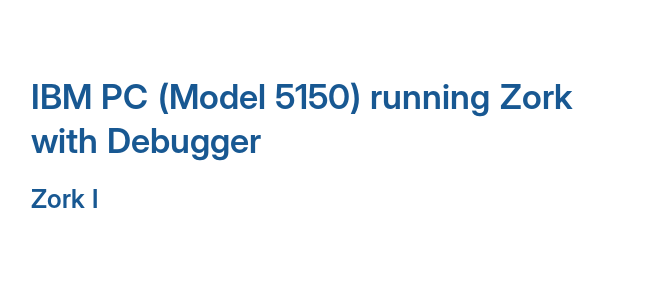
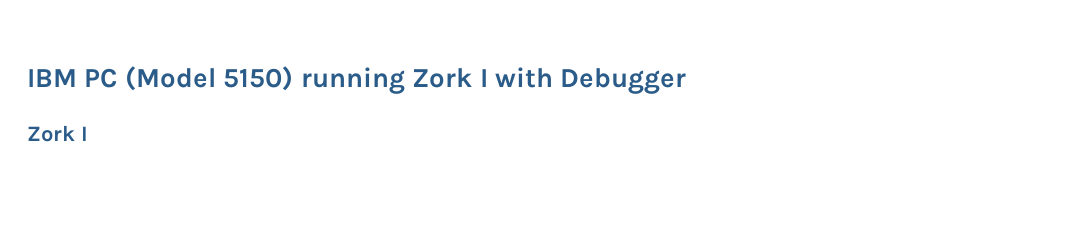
(573, 96) none -> [479,69,488,87] I

